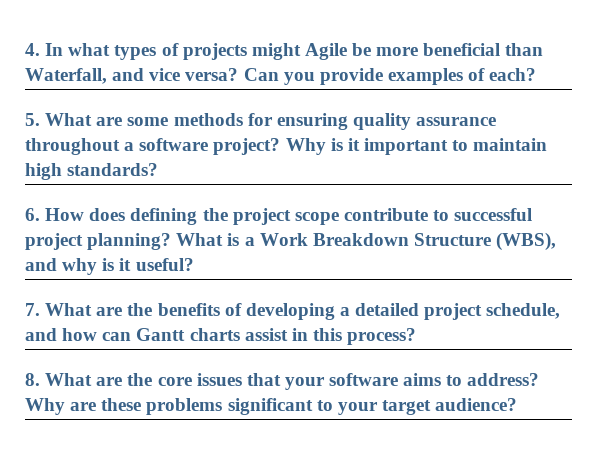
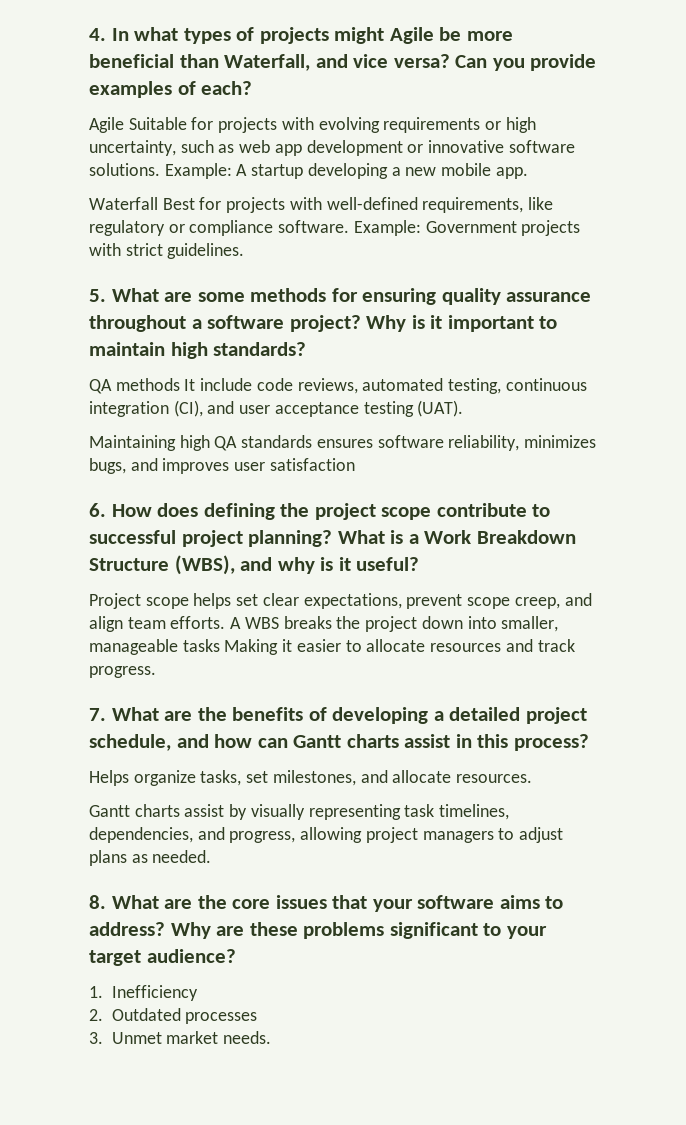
(537, 74) none -> [89,117,536,133] [89,140,575,156] [89,163,528,179] [89,197,554,213] [89,220,581,236] [89,243,245,259] // Agile Suitable for projects with evolving requirements or high uncertainty, such as web app development or innovative software solutions. Example: A startup developing a new mobile app. // Waterfall Best for projects with well-defined requirements, like regulatory or compliance software. Example: Government projects with strict guidelines.
(159, 169) none -> [89,378,587,394] [89,400,464,417] [89,435,597,451] [89,458,355,474] // QA methods It include code reviews, automated testing, continuous integration (CI), and user acceptance testing (UAT). // Maintaining high QA standards ensures software reliability, minimizes bugs, and improves user satisfaction
(194, 264) none -> [89,593,592,609] [89,616,559,632] [89,639,575,655] [89,666,156,678] // Project scope helps set clear expectations, prevent scope creep, and align team efforts. A WBS breaks the project down into smaller, manageable tasks Making it easier to allocate resources and track progress.
(417, 336) none -> [89,770,533,786] [89,804,510,820] [89,827,564,843] [89,850,212,866] // Helps organize tasks, set milestones, and allocate resources. // Gantt charts assist by visually representing task timelines, dependencies, and progress, allowing project managers to adjust plans as needed.
(518, 404) none -> [89,985,198,1001] [89,1008,258,1024] [89,1031,272,1044] // 1. Inefficiency // 2. Outdated processes // 3. Unmet market needs.

